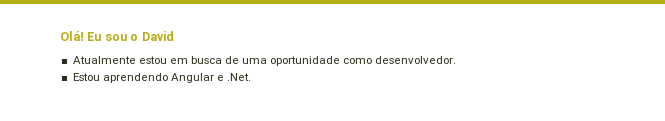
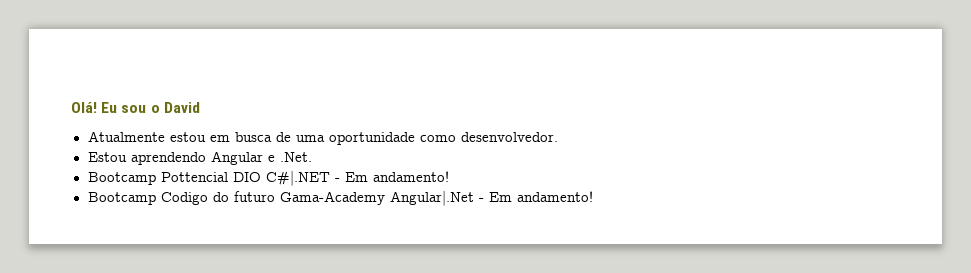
(252, 77) none -> [87,170,449,186] [87,190,593,206] // Bootcamp Pottencial DIO C#|.NET - Em andamento! // Bootcamp Codigo do futuro Gama-Academy Angular|.Net - Em andamento!

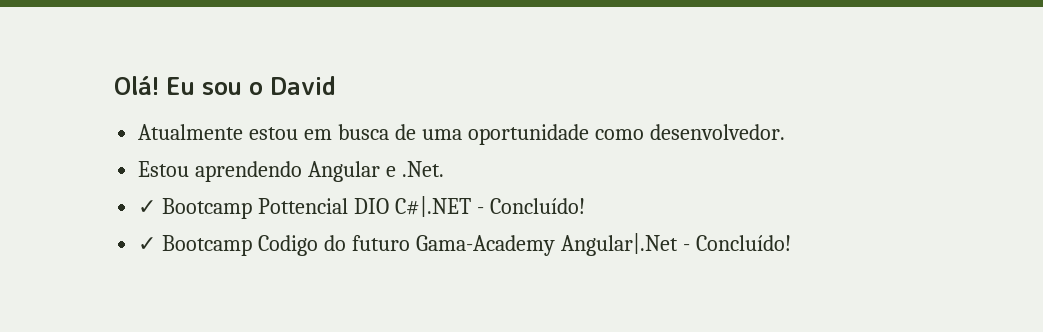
(312, 157) none -> [138,200,157,214] ✓
[344,171,449,182] Em andamento! // -> [489,198,585,214] [138,237,157,251] Concluído! // ✓
[488,191,593,202] Em andamento! -> [695,235,791,251] Concluído!

